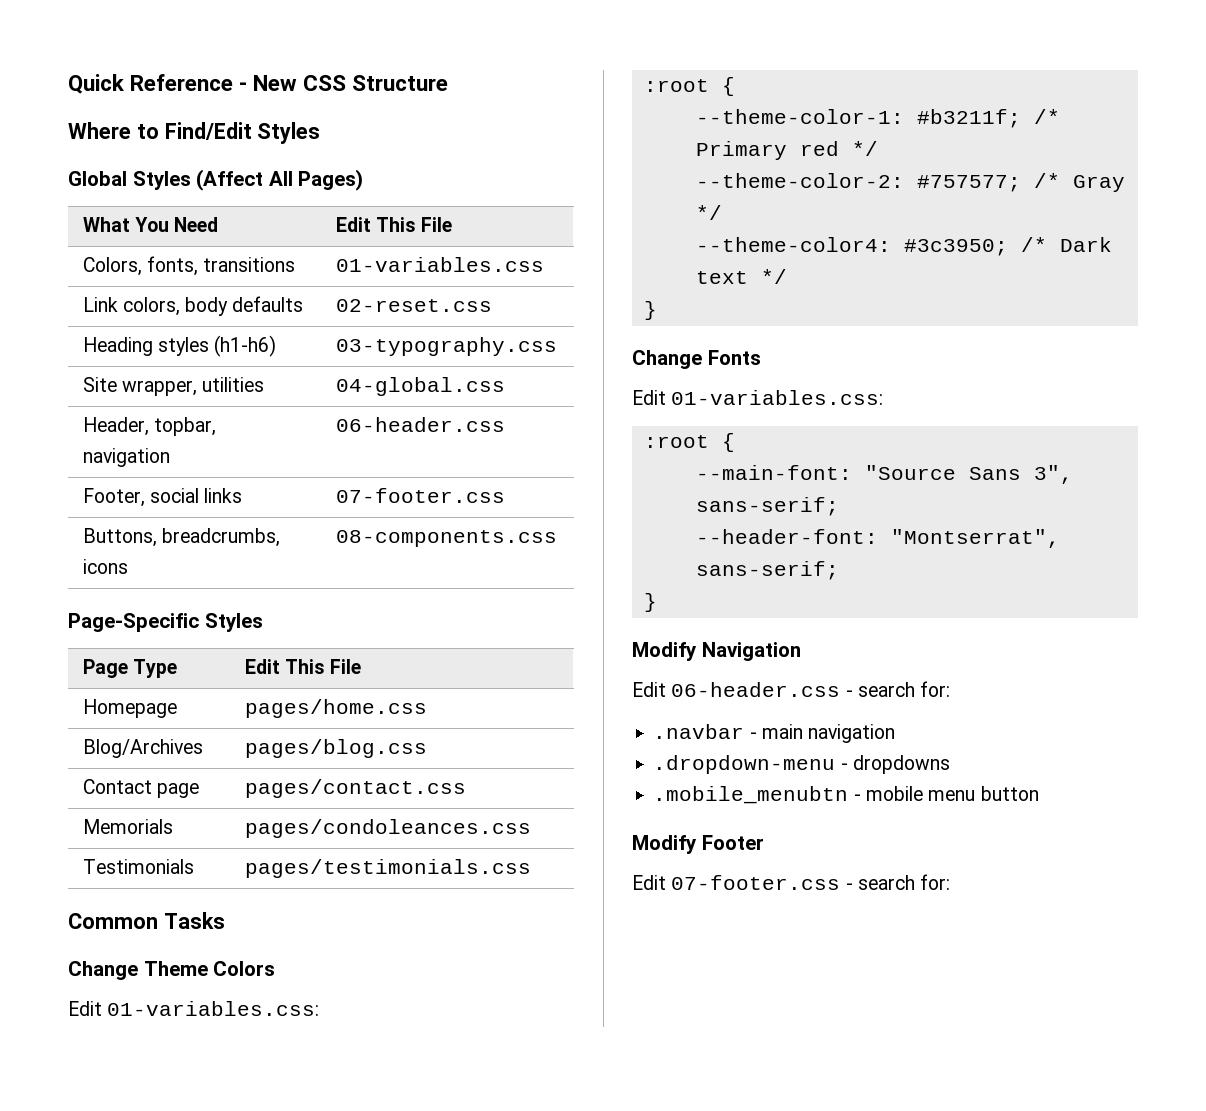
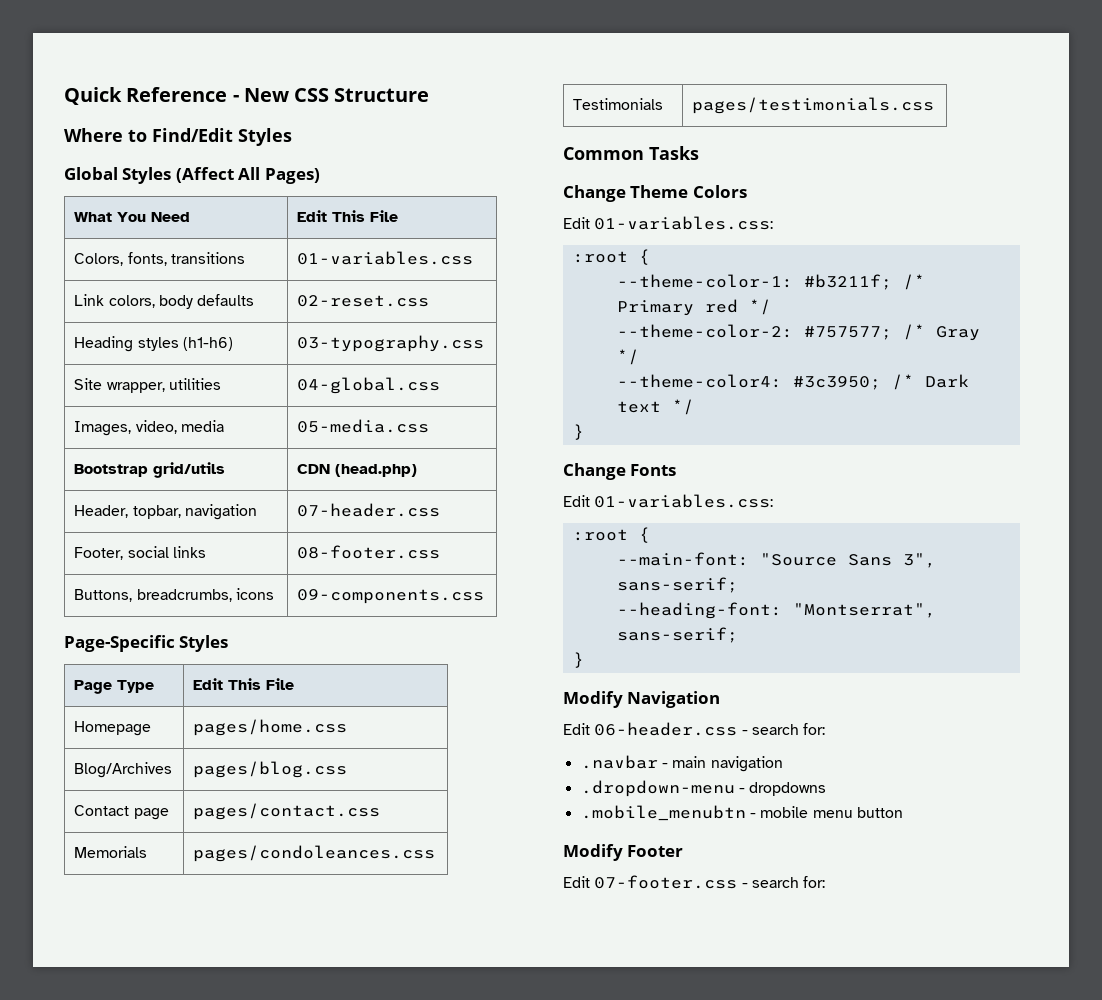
(505, 386) none -> [74,420,224,436] [297,419,430,433] [74,462,225,478] [297,464,417,477] // Images, video, media | 05-media.css // Bootstrap grid/utils | CDN (head.php)
[335,417,505,432] 06-header.css -> [297,503,441,517] 07-header.css
[335,488,505,503] 07-footer.css -> [297,545,441,559] 08-footer.css
[335,530,557,547] 08-components.css -> [297,589,485,604] 09-components.css
[695,529,878,544] --header-font: -> [616,602,782,619] --heading-font:

